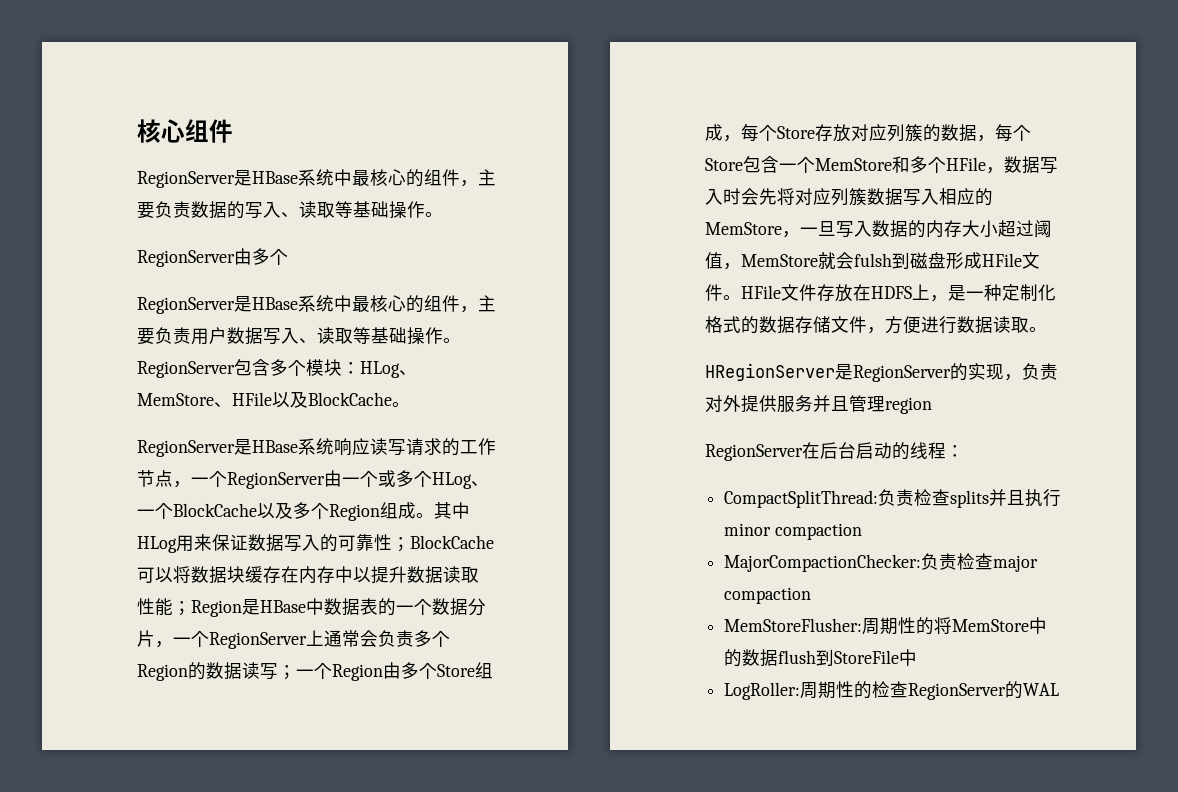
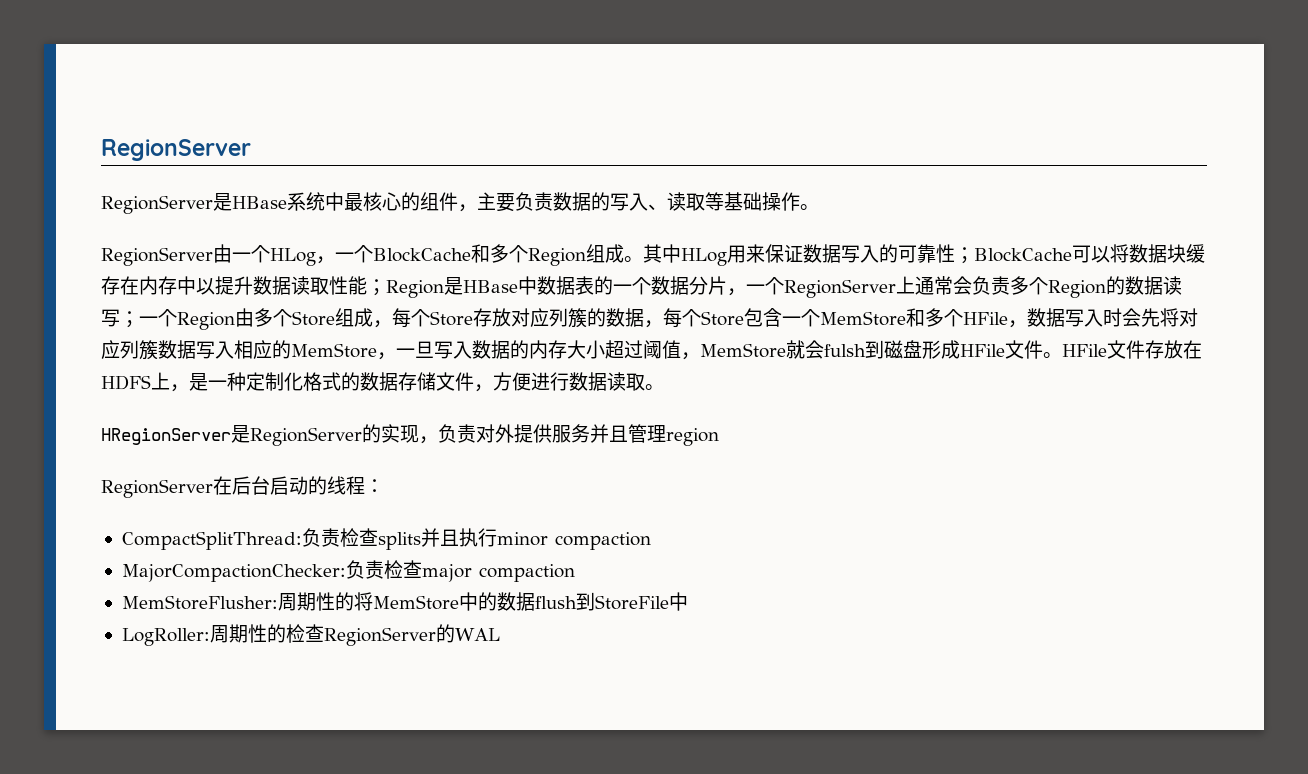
[137,119,233,143] 核心组件 -> [101,139,251,161] RegionServer
[252,248,288,265] [137,295,496,314] [137,327,461,345] [137,359,417,378] [137,391,410,408] [137,438,496,457] [137,470,489,489] [137,502,293,519] 多个 // RegionServer是HBase系统中最核心的组件，主要负责用户数据写入、读取等基础操作。RegionServer包含多个模块：HLog、MemStore、HFile以及BlockCache。 // RegionServer是HBase系统响应读写请求的工作节点，一个RegionServer由一个或多个HLog、一个BlockCache以及 -> [232,244,490,266] 一个HLog，一个BlockCache和

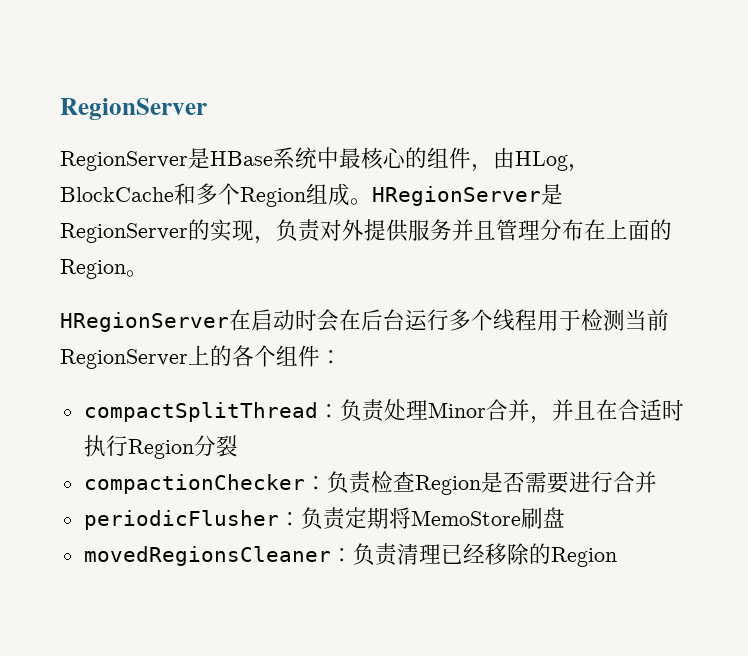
[477,192,819,212] [101,244,373,266] 主要负责数据的写入、读取等基础操作。 // RegionServer由一个HLog，一个 -> [493,147,590,172] 由HLog，
[643,244,1205,266] [101,276,1182,298] [101,308,1198,330] [101,340,1202,360] [101,372,664,392] 其中HLog用来保证数据写入的可靠性；BlockCache可以将数据块缓存在内存中以提升数据读取性能；Region是HBase中数据表的一个数据分片，一个RegionServer上通常会负责多个Region的数据读写；一个Region由多个Store组成，每个Store存放对应列簇的数据，每个Store包含一个MemStore和多个HFile，数据写入时会先将对应列簇数据写入相应的MemStore，一旦写入数据的内存大小超过阈值，MemStore就会fulsh到磁盘形成HFile文件。HFile文件存放在HDFS上，是一种定制化格式的数据存储文件，方便进行数据读取。 // -> (372, 201) none
[666,428,719,446] [101,476,384,498] [121,528,651,550] [121,560,575,582] [121,592,688,611] [121,624,500,646] region // RegionServer在后台启动的线程： // CompactSplitThread:负责检查splits并且执行minor compaction // MajorCompactionChecker:负责检查major compaction // MemStoreFlusher:周期性的将MemStore中的数据flush到StoreFile中 // LogRoller:周期性的检查RegionServer的WAL -> [540,219,672,241] [60,259,148,279] [60,309,669,332] [60,345,342,369] [83,399,684,424] [83,435,238,459] [83,471,657,495] [83,507,565,530] [83,543,617,567] 分布在上面的Region。 // HRegionServer在启动时会在后台运行多个线程用于检测当前RegionServer上的各个组件： // compactSplitThread：负责处理Minor合并，并且在合适时执行Region分裂 // compactionChecker：负责检查Region是否需要进行合并 // periodicFlusher：负责定期将MemoStore刷盘 // movedRegionsCleaner：负责清理已经移除的Region

